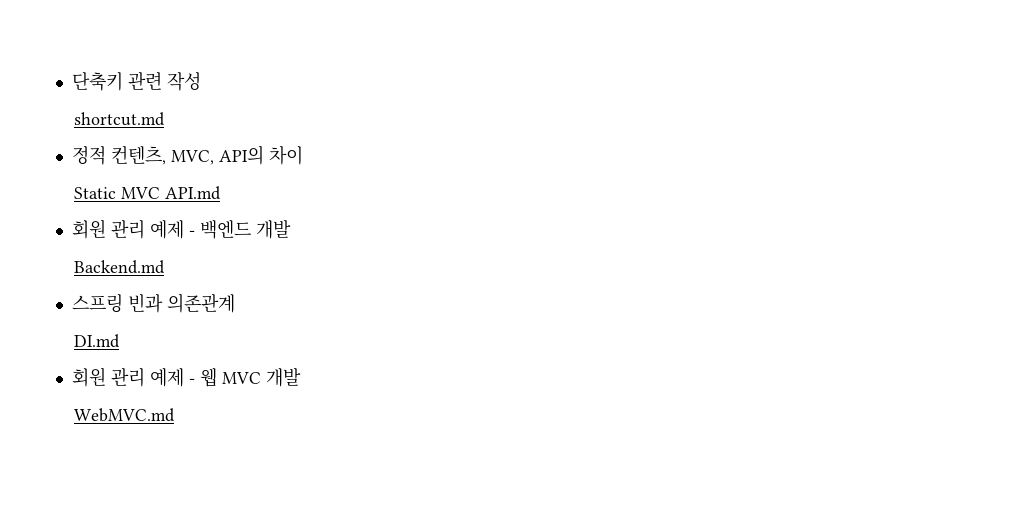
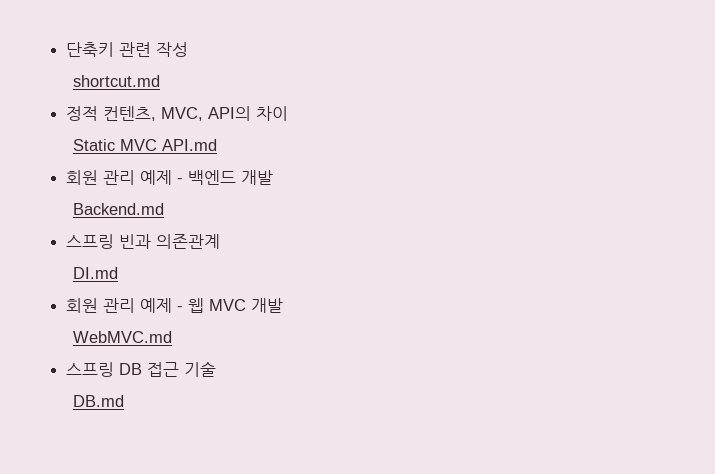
(175, 415) none -> [66,361,217,377] [73,395,125,407] // 스프링 DB 접근 기술 // DB.md

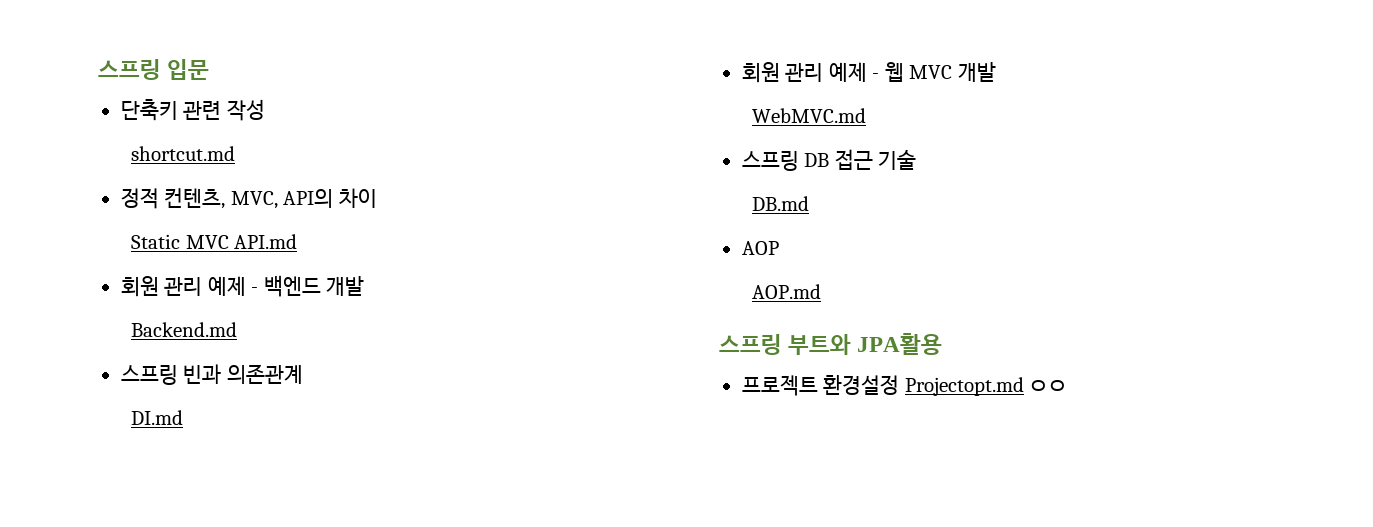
(66, 49) none -> [98,59,210,80] 스프링 입문 //
(125, 401) none -> [741,241,779,255] [752,284,822,299] [719,333,943,355] [741,374,1068,396] // AOP // AOP.md // 스프링 부트와 JPA활용 // 프로젝트 환경설정 Projectopt.md ㅇㅇ

